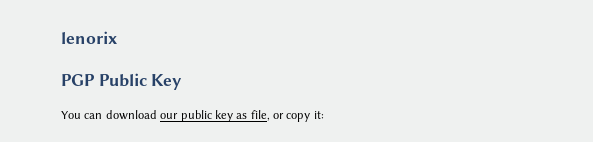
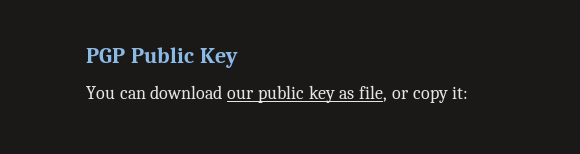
[61,31,117,44] lenorix // -> (86, 55) none

